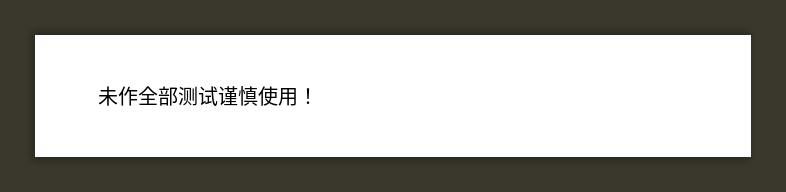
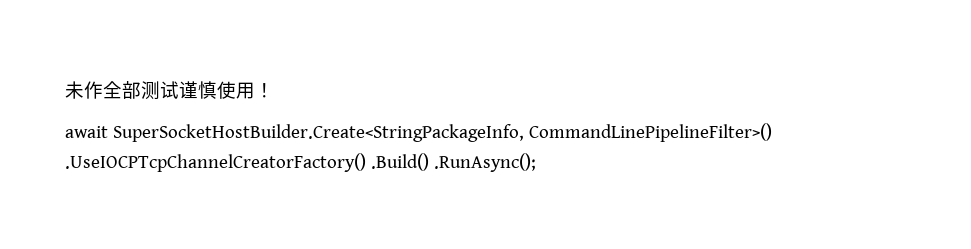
(318, 96) none -> [65,123,772,142] [65,153,536,172] // await SuperSocketHostBuilder.Create<StringPackageInfo, CommandLinePipelineFilter>() .UseIOCPTcpChannelCreatorFactory() .Build() .RunAsync();

